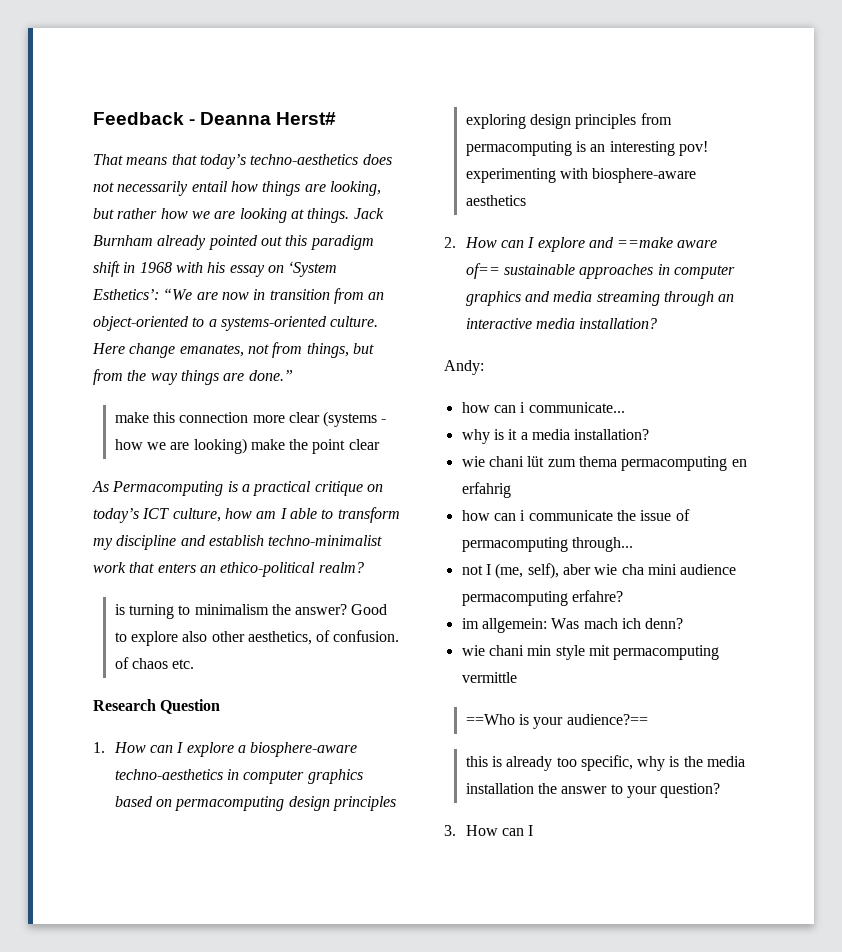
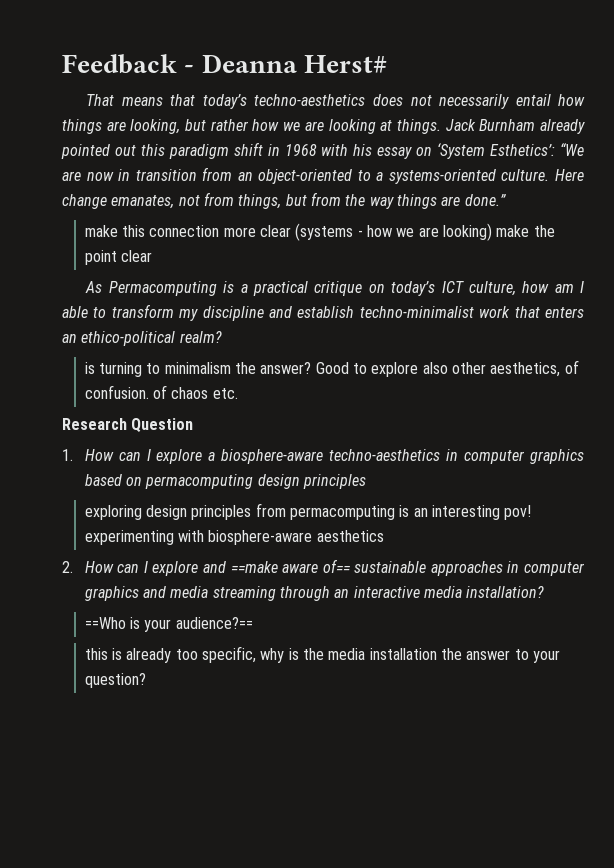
[444,360,484,375] [461,402,625,413] [461,429,650,444] [461,456,747,471] [461,482,511,498] [461,509,690,521] [461,537,633,552] [461,563,737,579] [461,590,623,606] [461,618,684,633] [461,645,720,660] [461,672,517,683] // Andy: // how can i communicate... // why is it a media installation? // wie chani lüt zum thema permacomputing en erfahrig // how can i communicate the issue of permacomputing through... // not I (me, self), aber wie cha mini audience permacomputing erfahre? // im allgemein: Was mach ich denn? // wie chani min style mit permacomputing vermittle -> (545, 592) none
[444,825,534,836] // 3. How can I -> (146, 680) none

